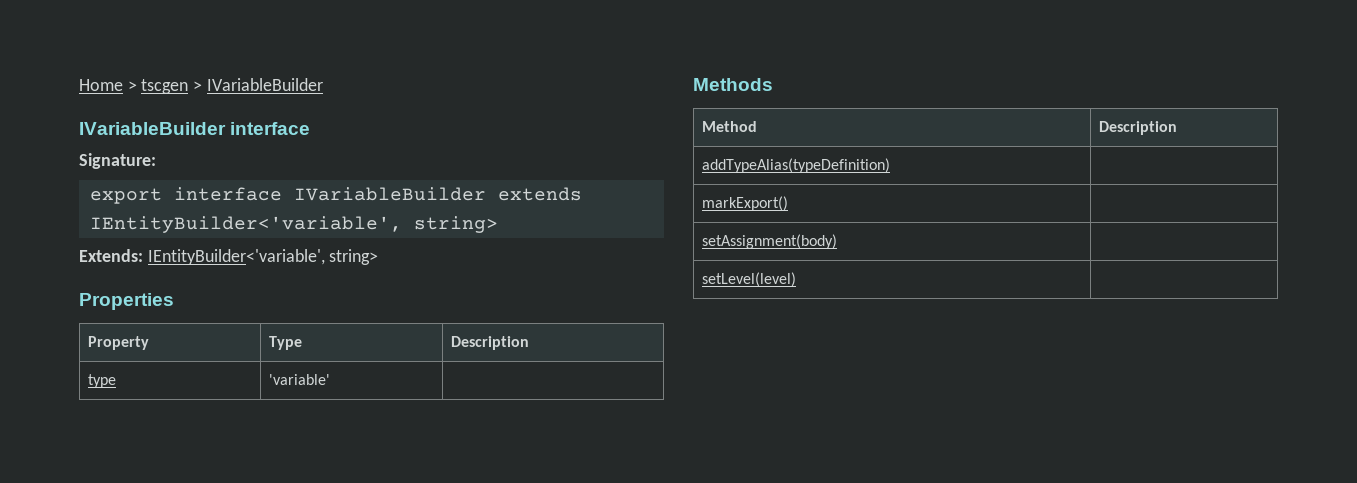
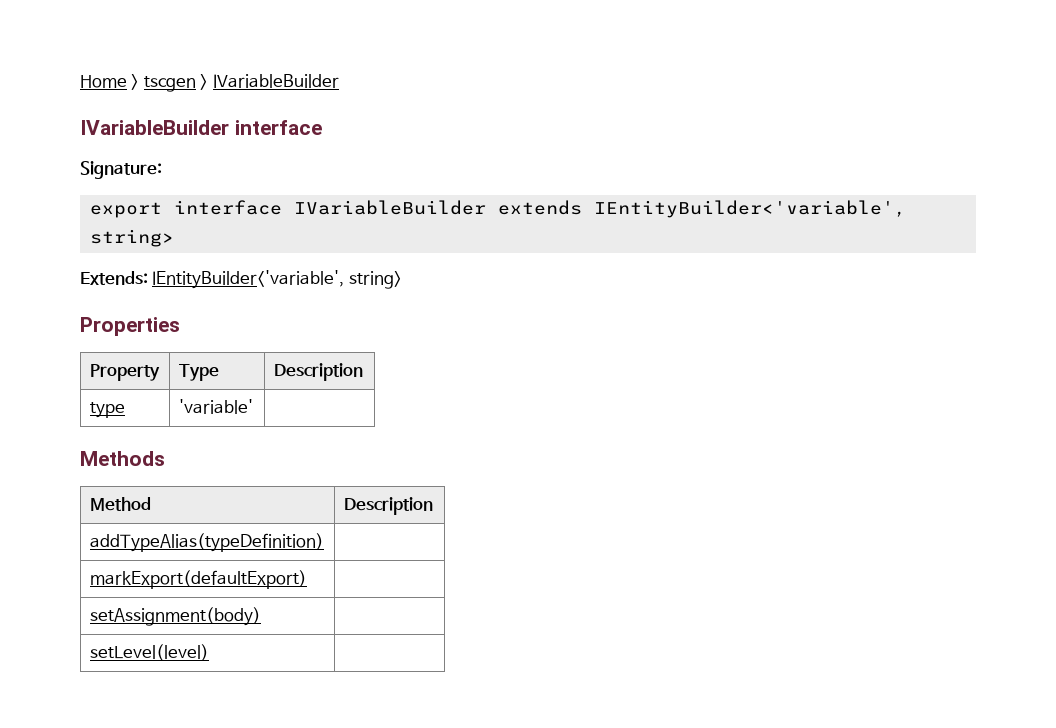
[702,196,789,211] markExport() -> [89,570,307,589] markExport(defaultExport)

